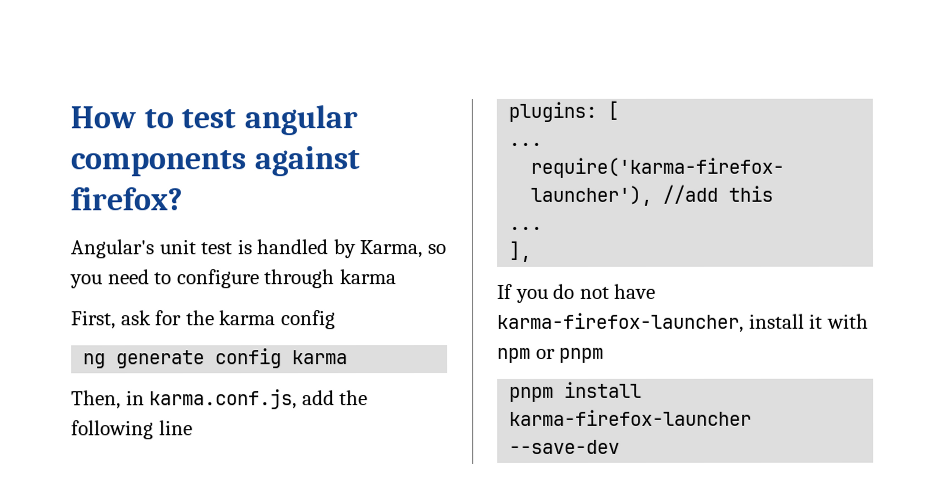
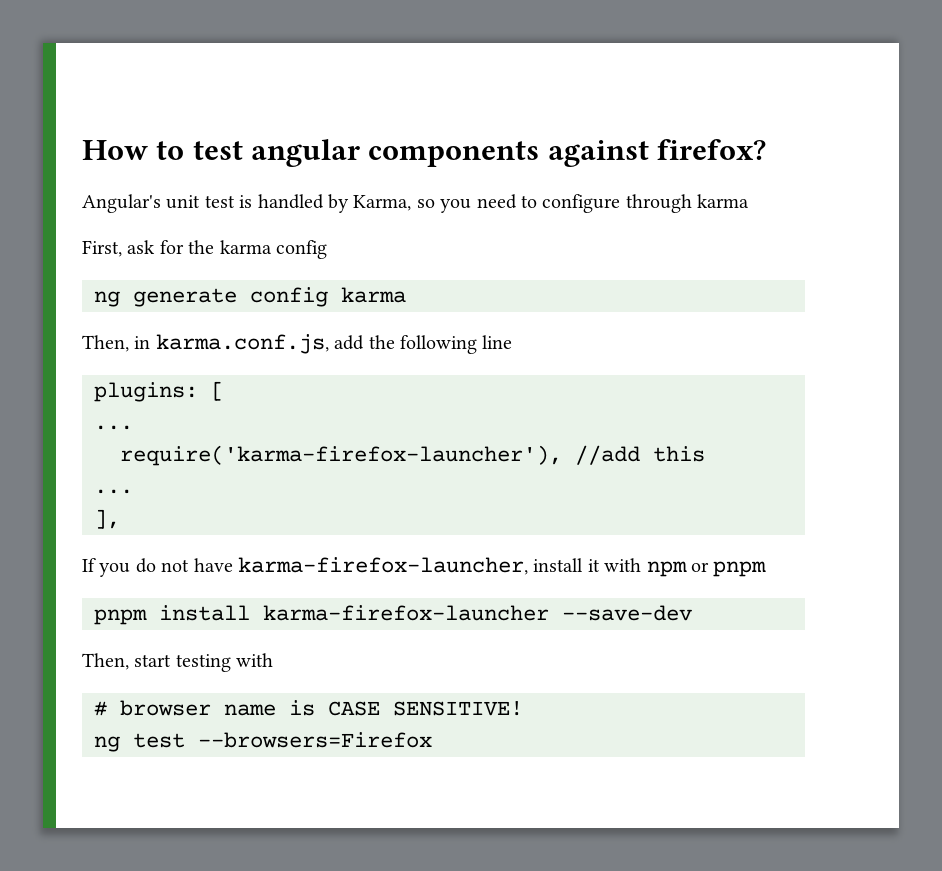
(621, 446) none -> [82,653,274,672] [94,700,523,716] [94,732,432,752] // Then, start testing with // # browser name is CASE SENSITIVE! // ng test --browsers=Firefox

